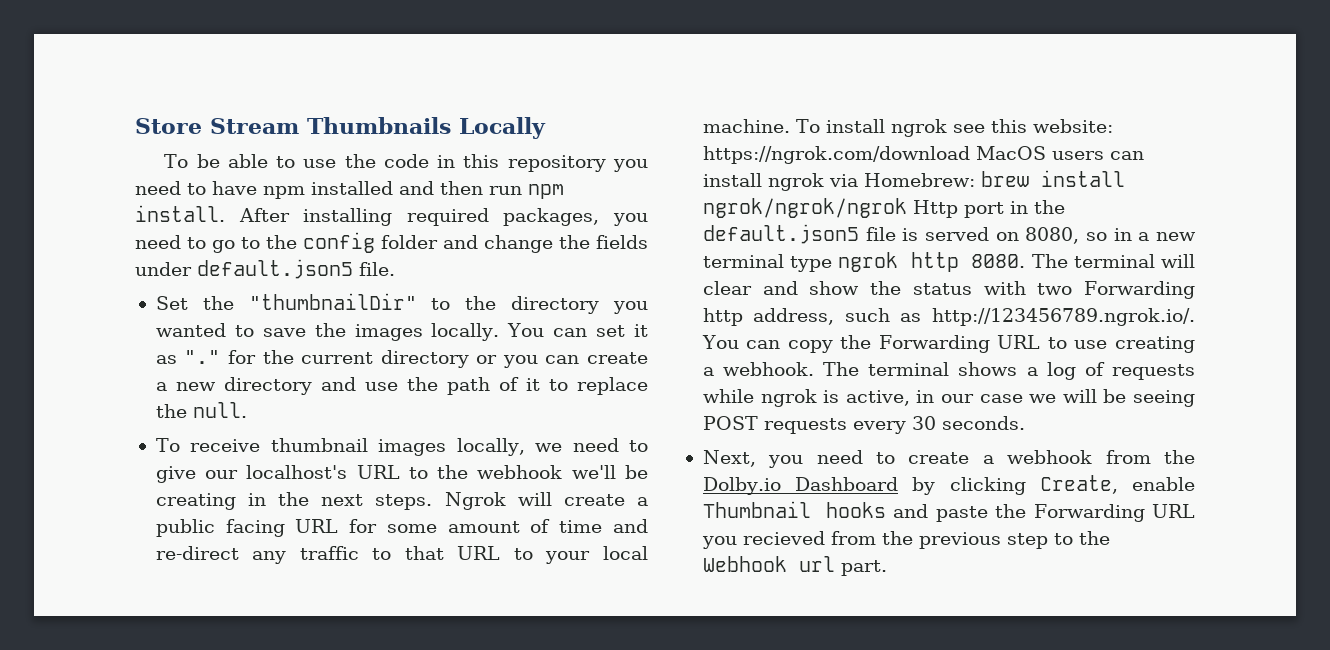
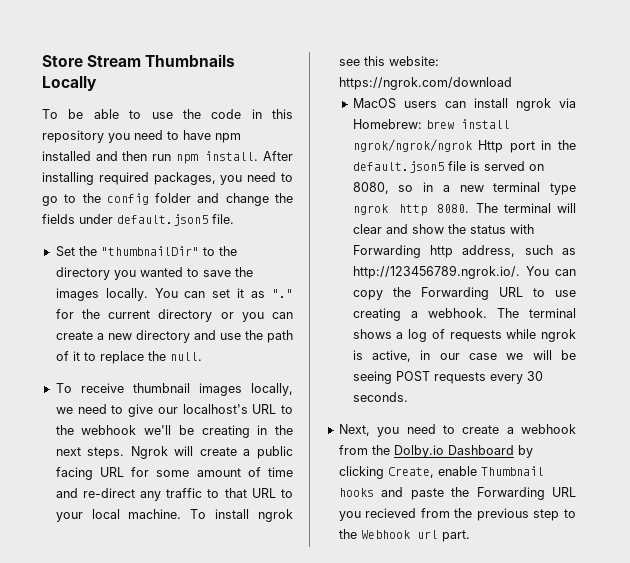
(970, 155) none -> (512, 83) //
[1037,283,1073,295] two -> (534, 229) none

